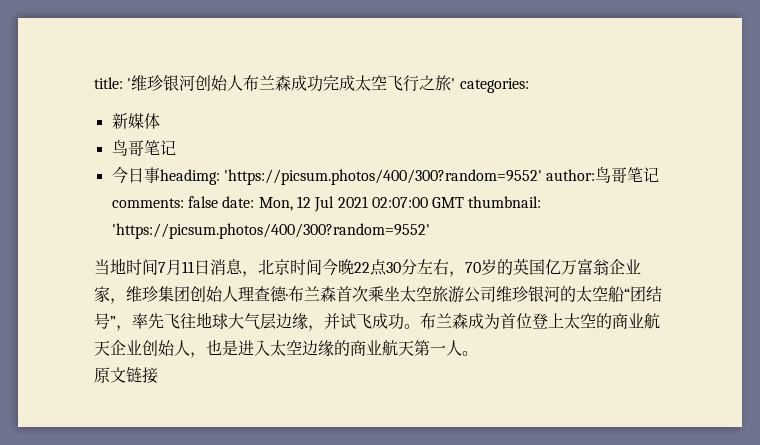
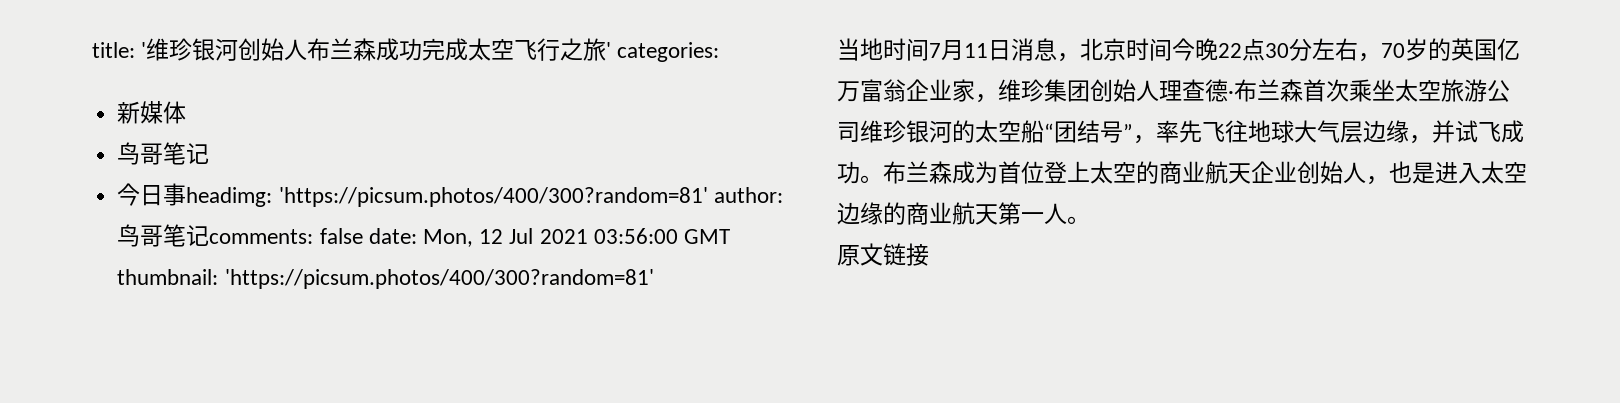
[223,169,542,185] 'https://picsum.photos/400/300?random=9552' -> [278,187,708,207] 'https://picsum.photos/400/300?random=81'
[371,197,428,208] 02:07:00 -> [593,228,678,244] 03:56:00
[111,223,430,239] 'https://picsum.photos/400/300?random=9552' -> [224,269,654,289] 'https://picsum.photos/400/300?random=81'

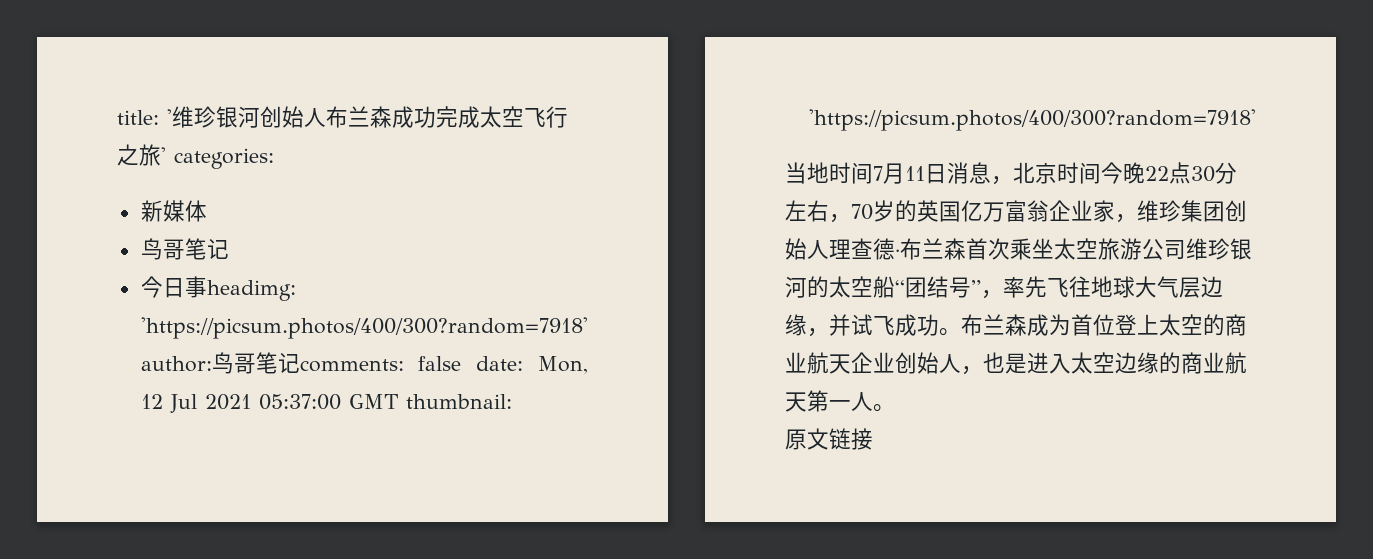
[278,187,708,207] 'https://picsum.photos/400/300?random=81' -> [140,317,588,339] 'https://picsum.photos/400/300?random=7918'
[593,228,678,244] 03:56:00 -> [258,394,341,410] 05:37:00
[224,269,654,289] 'https://picsum.photos/400/300?random=81' -> [808,109,1256,131] 'https://picsum.photos/400/300?random=7918'

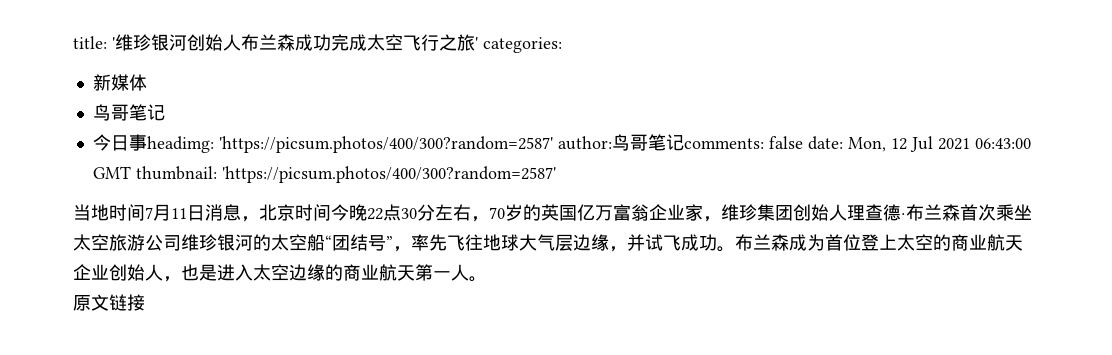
[140,317,588,339] 'https://picsum.photos/400/300?random=7918' -> [218,136,553,153] 'https://picsum.photos/400/300?random=2587'
[258,394,341,410] 05:37:00 -> [974,138,1031,149] 06:43:00
[808,109,1256,131] 'https://picsum.photos/400/300?random=7918' -> [221,166,556,183] 'https://picsum.photos/400/300?random=2587'

